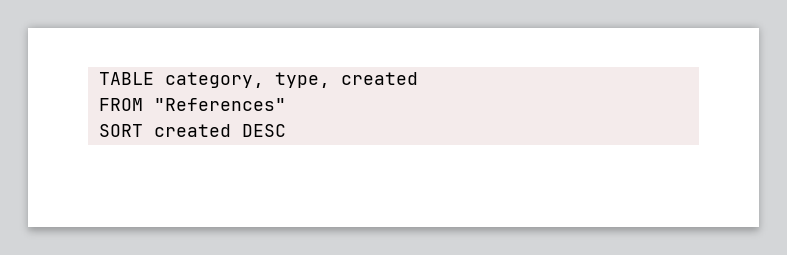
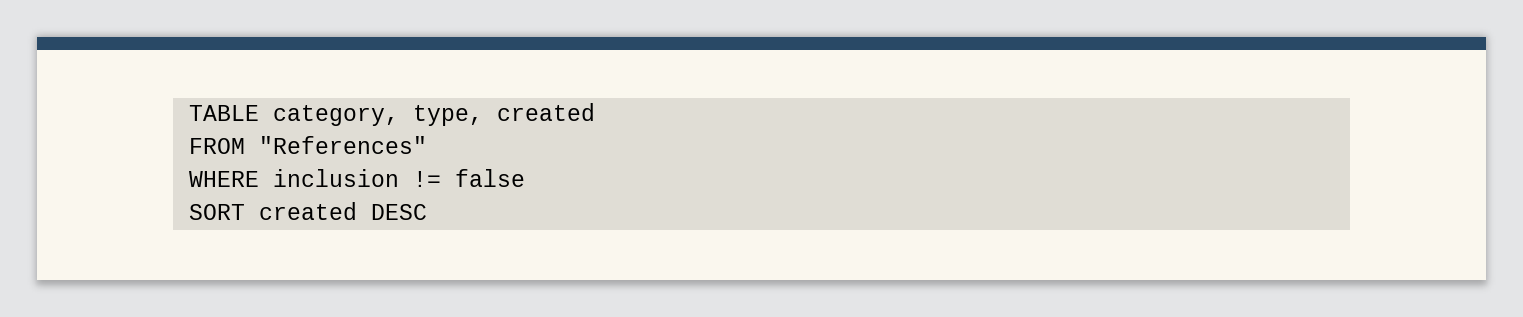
(287, 104) none -> [188,169,525,187] // WHERE inclusion != false

